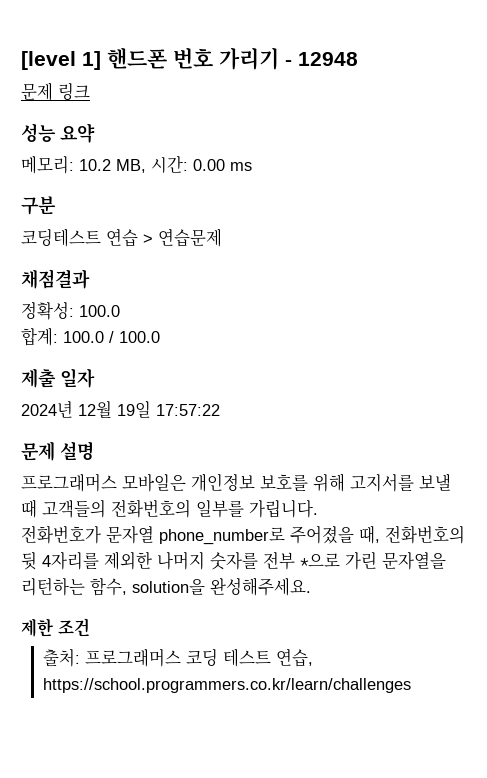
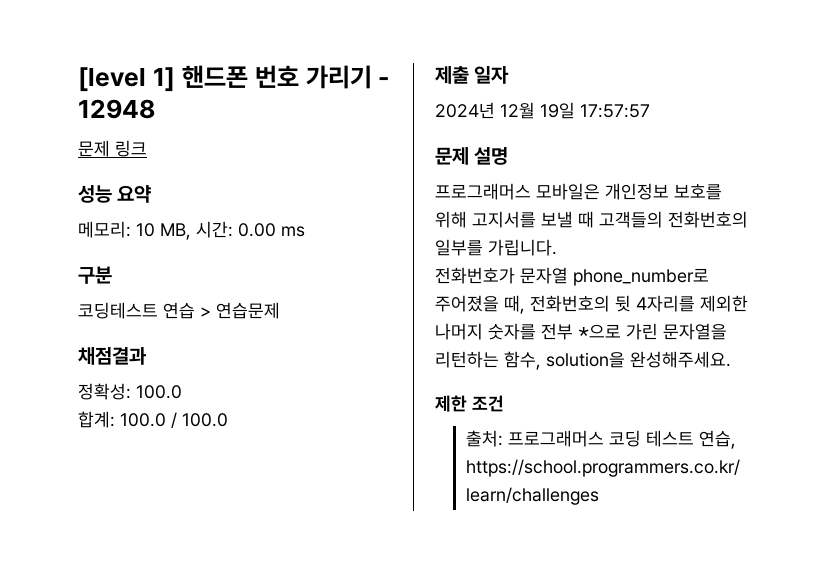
[79,159,111,171] 10.2 -> [136,223,155,237] 10
[156,404,220,416] 17:57:22 -> [580,104,650,118] 17:57:57

